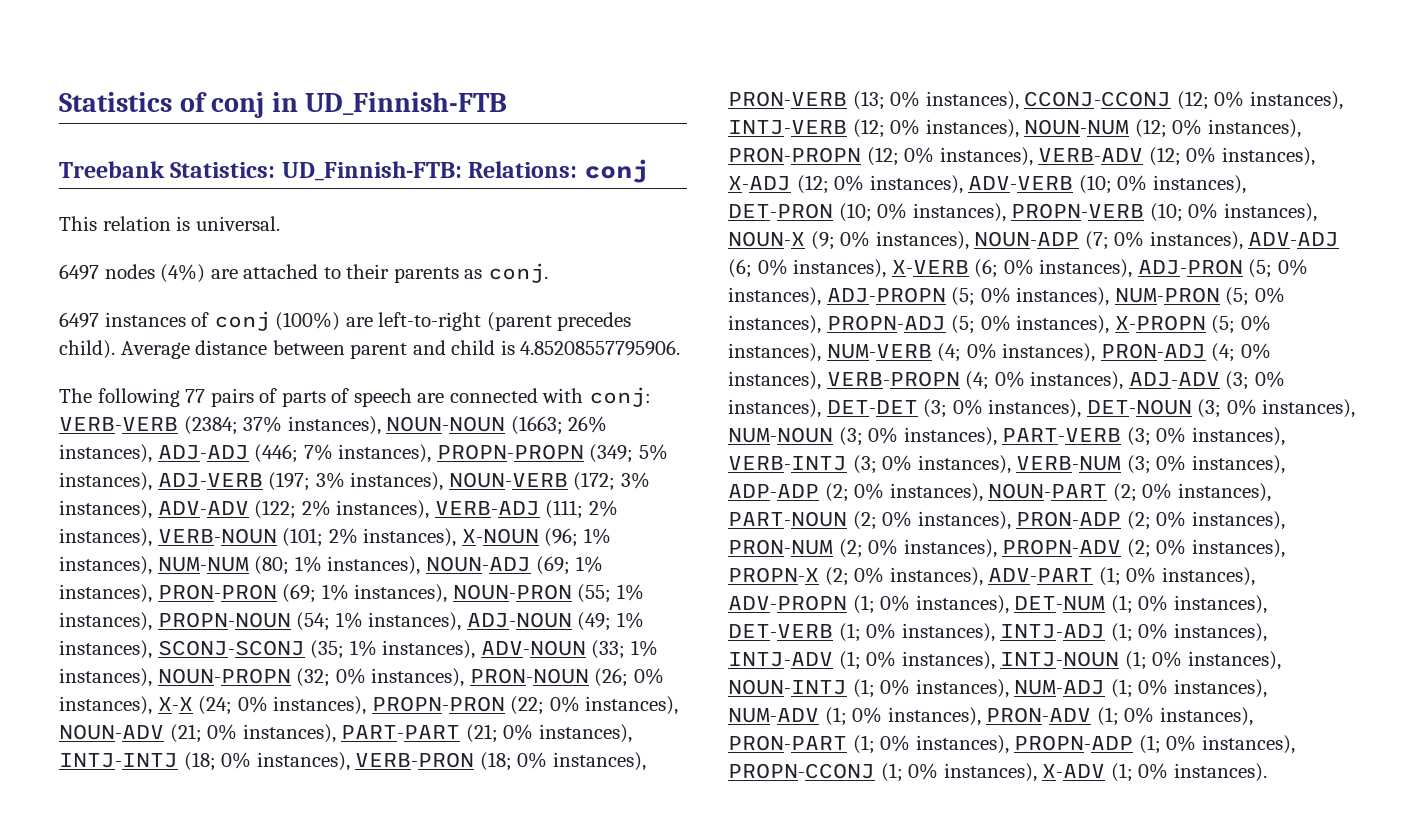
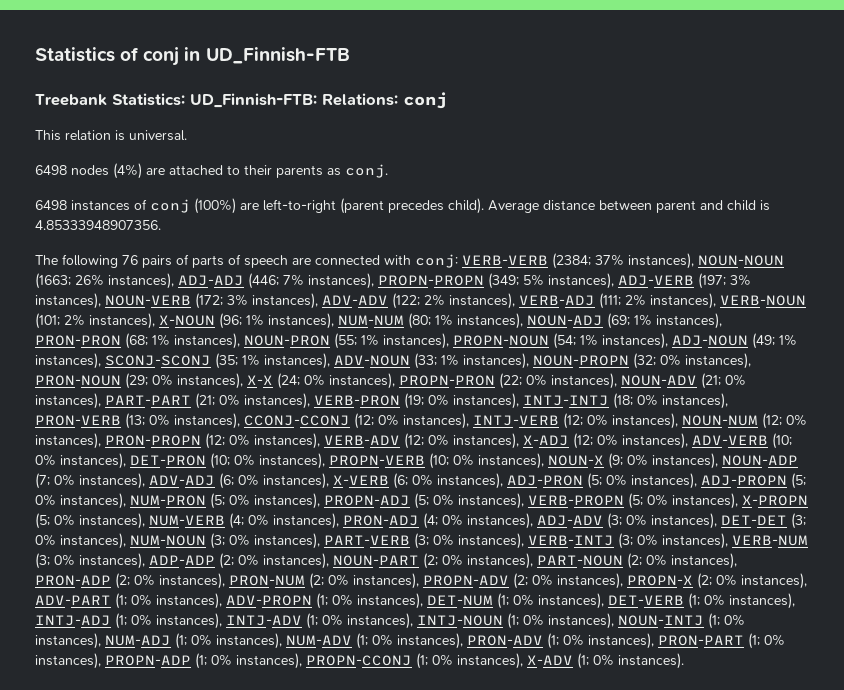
[59,264,99,280] 6497 -> [35,165,67,175] 6498
[59,312,99,328] 6497 -> [35,200,67,210] 6498
[520,340,681,356] 4.85208557795906. -> [35,220,161,230] 4.85333948907356.
[185,389,206,403] 77 -> [122,255,138,265] 76
[282,584,317,603] (69; -> [125,333,148,349] (68;
[594,668,629,687] (26; -> [125,373,148,389] (29;
[59,752,475,771] INTJ-INTJ (18; 0% instances), VERB-PRON -> [314,393,609,409] VERB-PRON (19; 0% instances), INTJ-INTJ
(1110, 324) none -> [528,493,738,509] VERB-PROPN (5; 0% instances),
[826,371,1124,390] VERB-PROPN (4; 0% instances), -> (533, 521) none
[1086,399,1356,418] DET-NOUN (3; 0% instances), -> (126, 541) none

